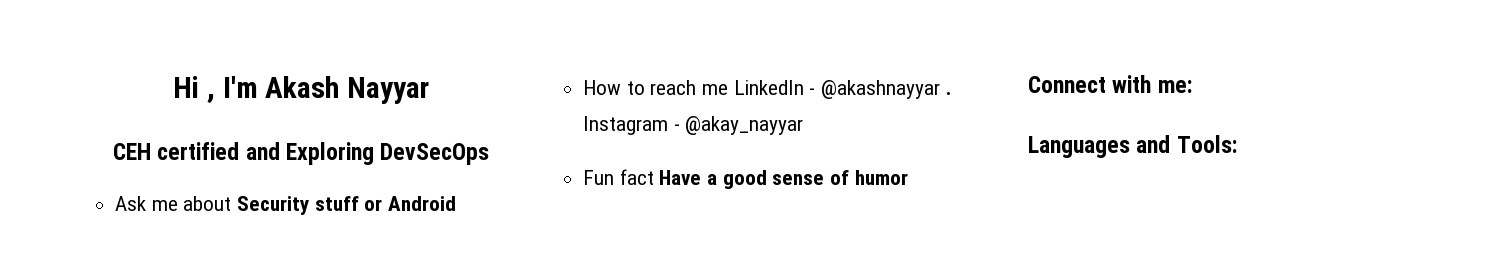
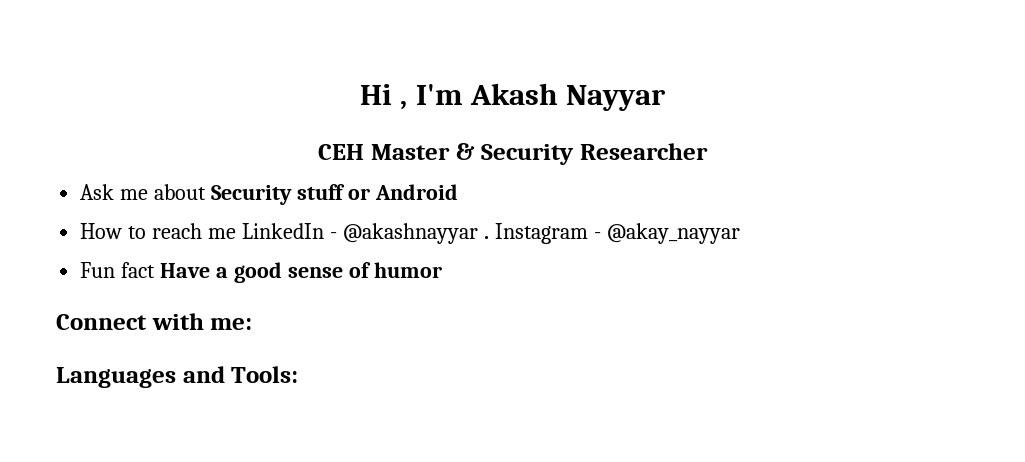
[157,142,490,165] certified and Exploring DevSecOps -> [370,143,708,165] Master & Security Researcher

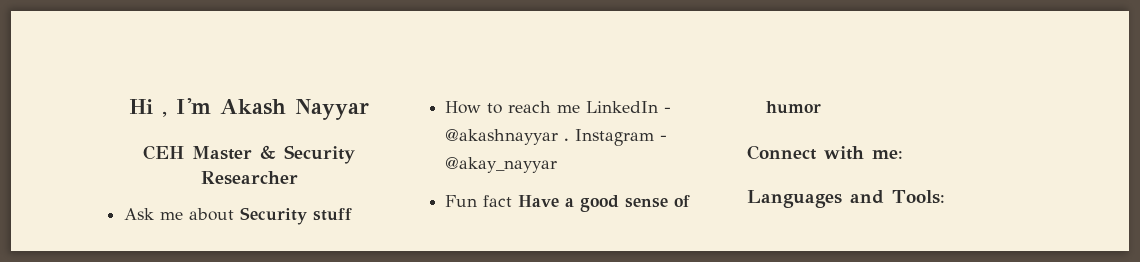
[347,184,458,200] or Android -> (353, 214) none

